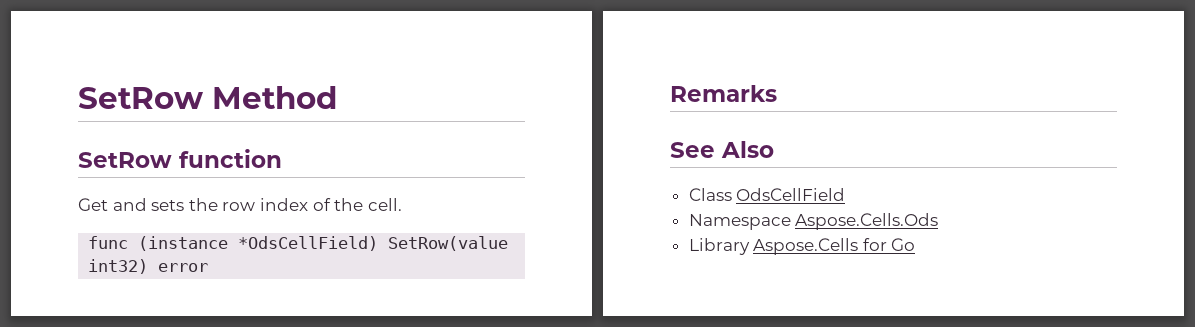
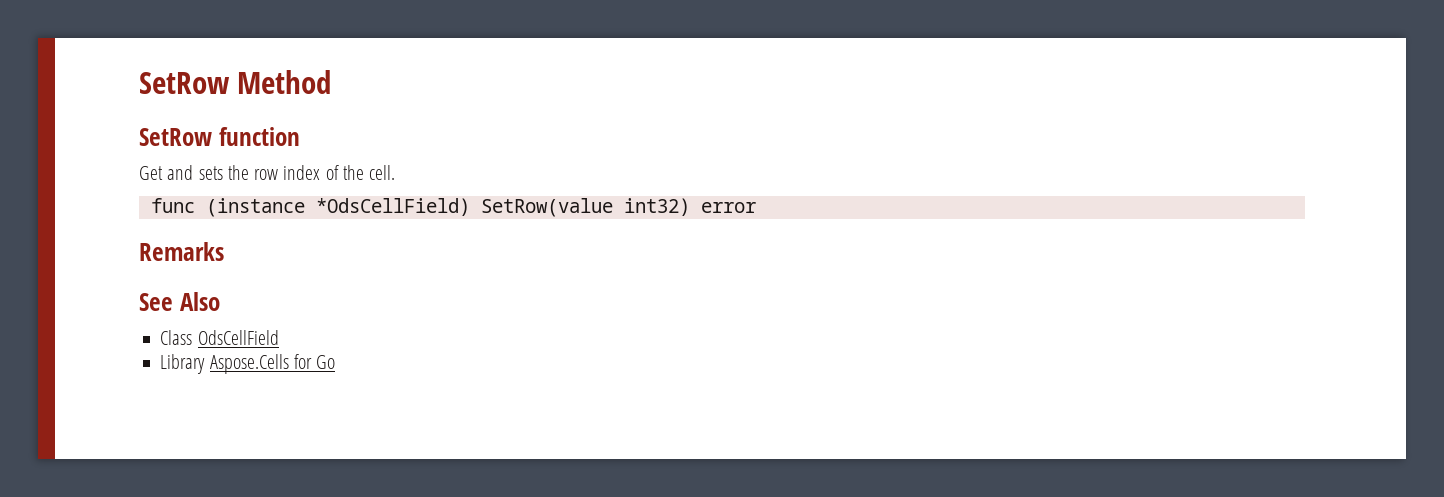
[688,213,939,230] // Namespace Aspose.Cells.Ods -> (279, 337) none

